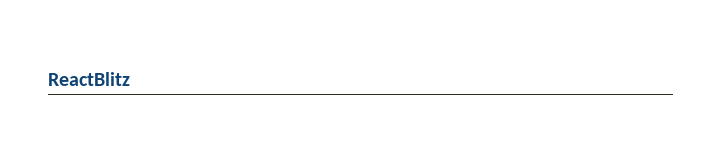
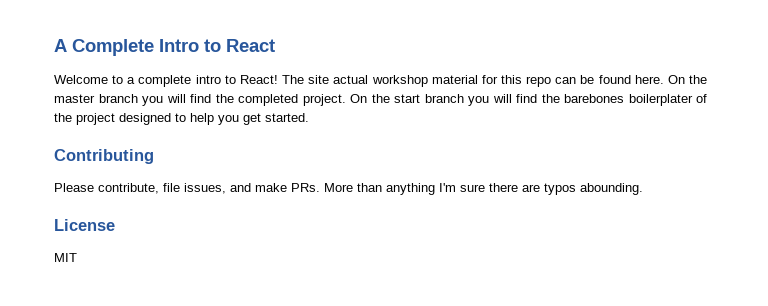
[48,72,130,86] ReactBlitz -> [54,39,275,56] [54,75,707,87] [54,94,707,106] [54,113,309,125] [54,149,154,164] [54,183,643,195] [54,219,115,231] [54,253,77,262] A Complete Intro to React // Welcome to a complete intro to React! The site actual workshop material for this repo can be found here. On the master branch you will find the completed project. On the start branch you will find the barebones boilerplater of the project designed to help you get started. // Contributing // Please contribute, file issues, and make PRs. More than anything I'm sure there are typos abounding. // License // MIT

